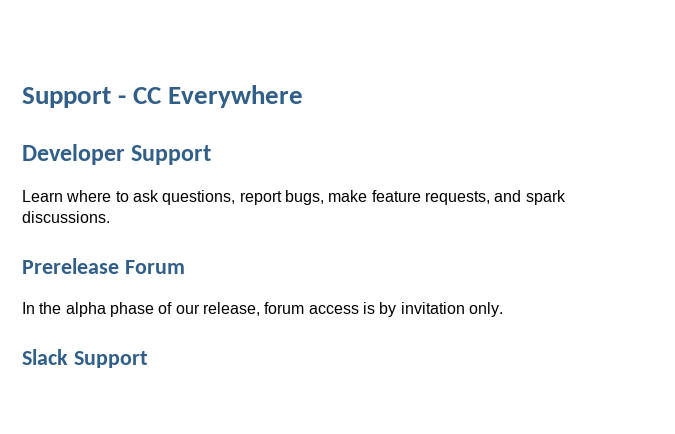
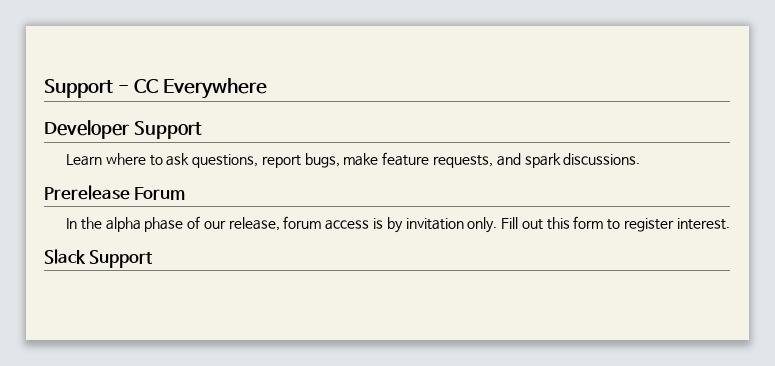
(503, 309) none -> [501,216,730,232] Fill out this form to register interest.

